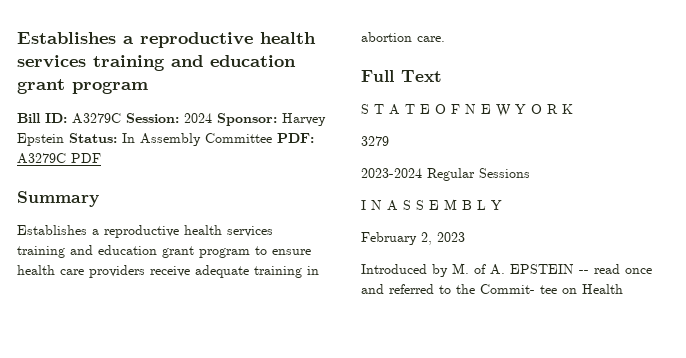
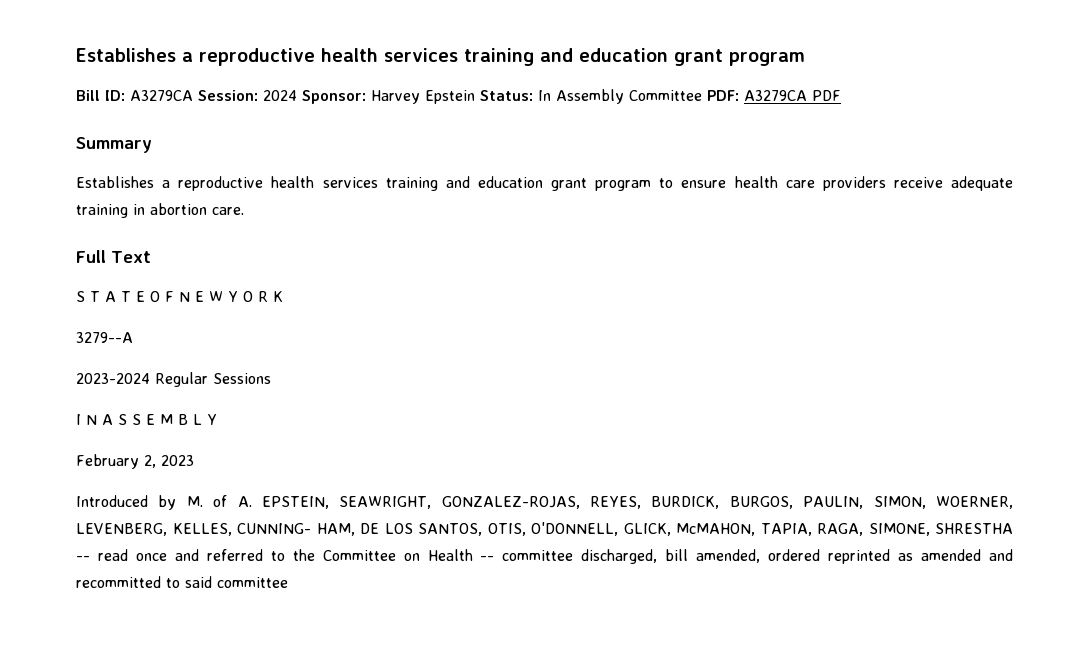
[72,113,121,124] A3279C -> [130,90,193,101] A3279CA
[17,153,66,164] A3279C -> [744,90,807,101] A3279CA
[361,136,389,146] 3279 -> [76,332,133,343] 3279--A
[510,264,574,274] EPSTEIN -> [261,496,1013,509] [76,522,1013,536] EPSTEIN, SEAWRIGHT, GONZALEZ-ROJAS, REYES, BURDICK, BURGOS, PAULIN, SIMON, WOERNER, LEVENBERG, KELLES, CUNNING- HAM, DE LOS SANTOS, OTIS, O'DONNELL, GLICK, McMAHON, TAPIA, RAGA, SIMONE, SHRESTHA
[480,284,623,294] Commit- tee on Health -> [322,549,1013,564] [76,576,288,588] Committee on Health -- committee discharged, bill amended, ordered reprinted as amended and recommitted to said committee

